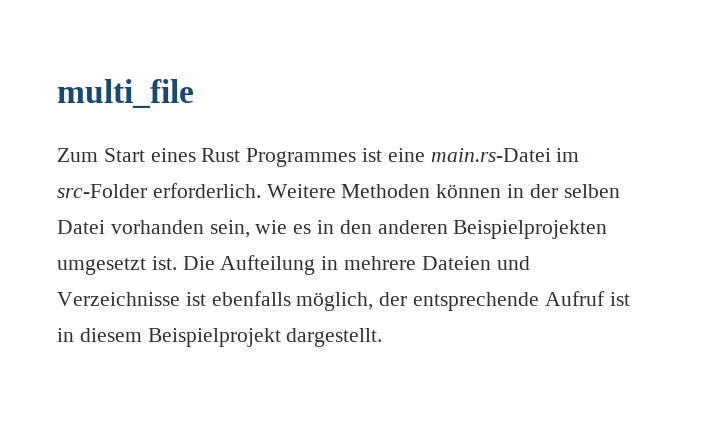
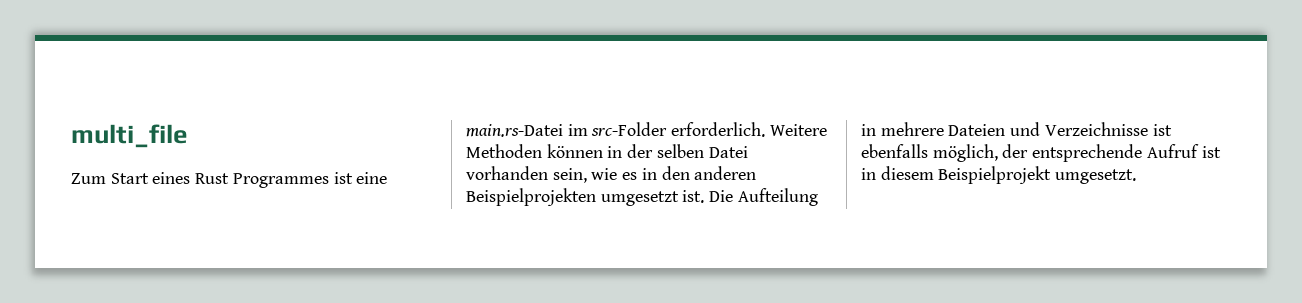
[286,328,383,347] dargestellt. -> [1055,169,1137,184] umgesetzt.

